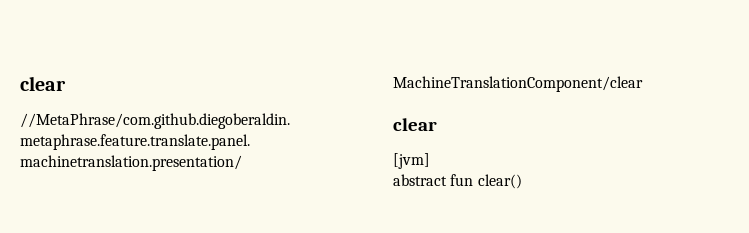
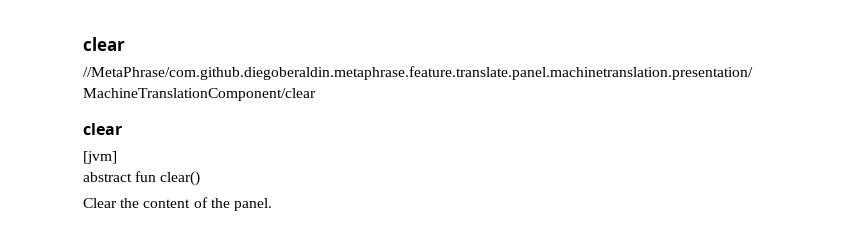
(522, 181) none -> [83,197,272,211] // Clear the content of the panel.

